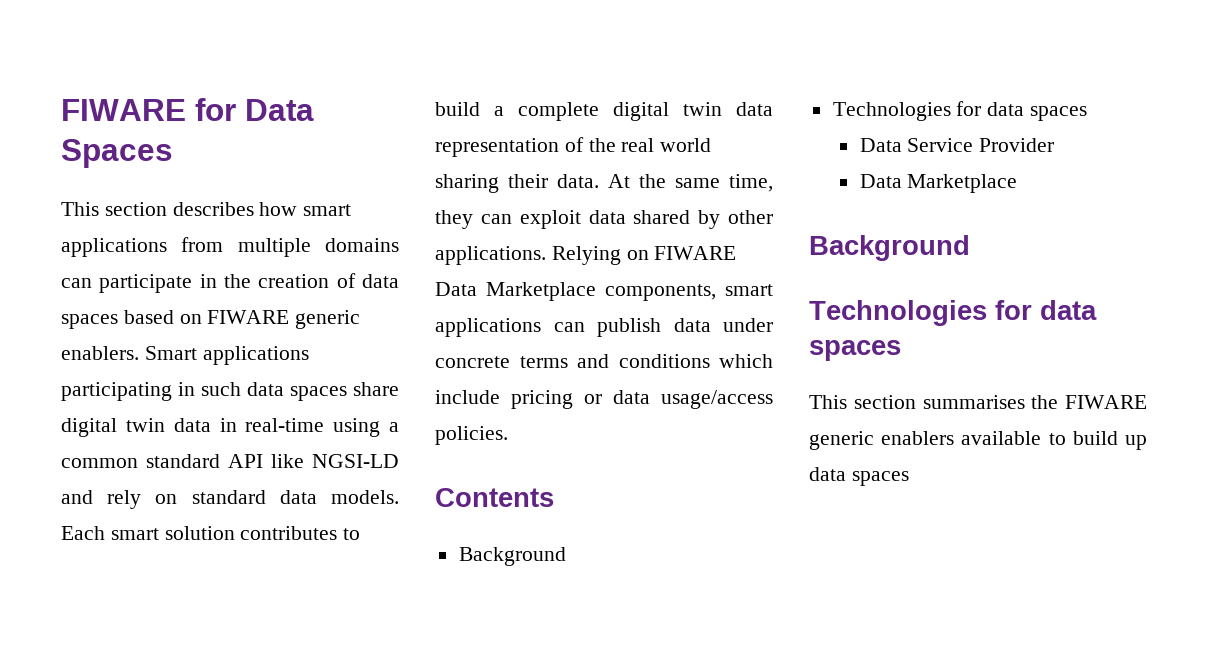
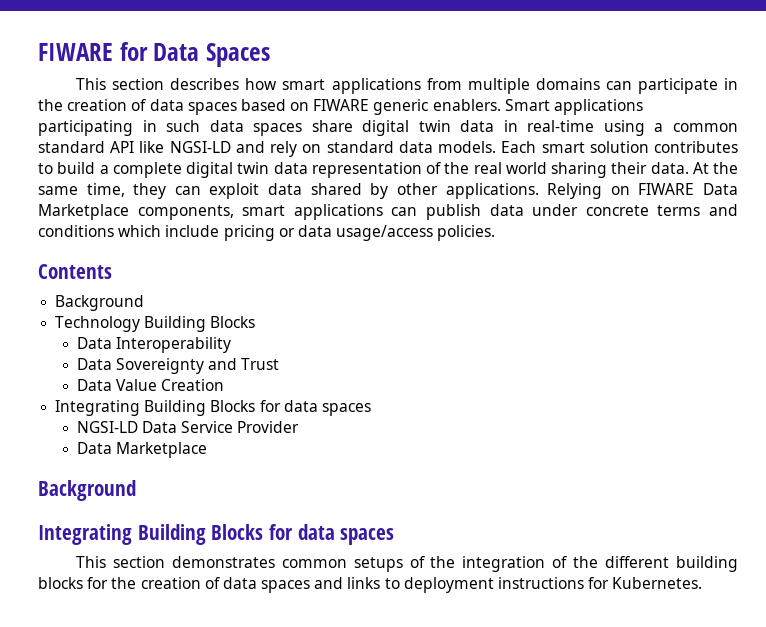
[832,101,1088,121] Technologies for data spaces // -> [55,316,256,332] [76,337,231,353] [76,358,280,374] [76,379,224,391] [55,400,371,416] [76,421,138,433] Technology Building Blocks // Data Interoperability // Data Sovereignty and Trust // Data Value Creation // Integrating Building Blocks for data spaces // NGSI-LD
[809,300,987,326] Technologies -> [38,524,264,545] Integrating Building Blocks
[922,395,1147,409] [809,431,1147,450] [809,467,909,486] summarises the FIWARE generic enablers available to build up data spaces -> [171,556,738,572] [38,577,703,593] demonstrates common setups of the integration of the different building blocks for the creation of data spaces and links to deployment instructions for Kubernetes.

